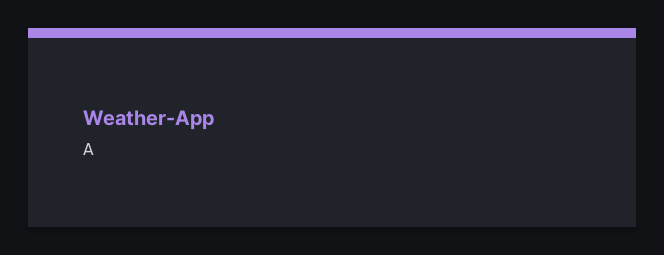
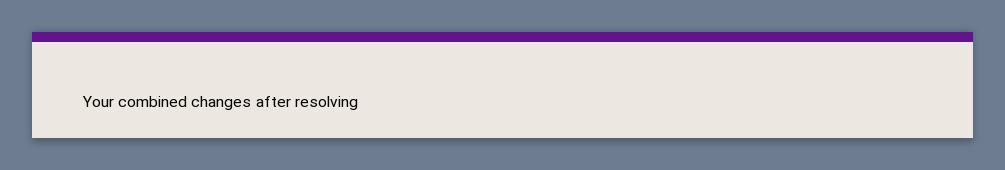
[83,110,214,130] [83,143,94,155] Weather-App // A -> [82,96,358,110] Your combined changes after resolving

